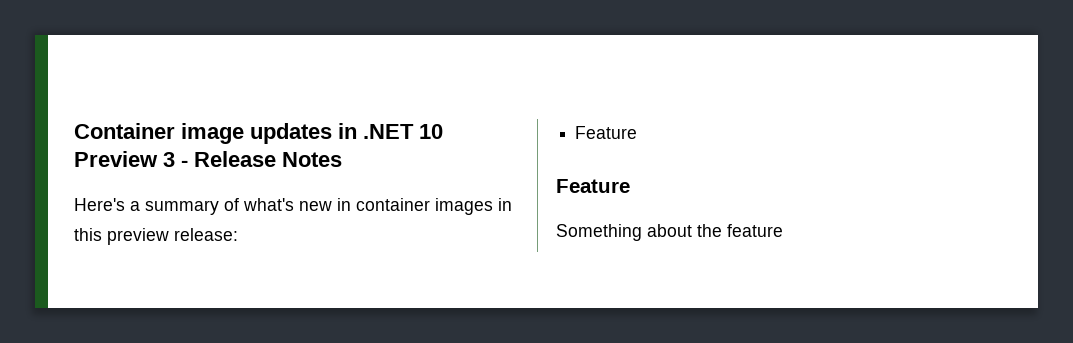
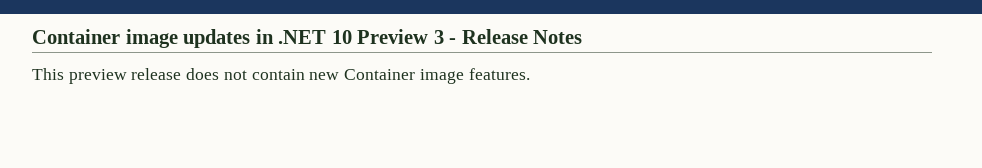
[74,198,512,215] [74,228,238,245] [575,126,638,139] [556,179,630,193] [556,224,783,241] Here's a summary of what's new in container images in this preview release: // Feature // Feature // Something about the feature -> [32,68,530,84] This preview release does not contain new Container image features.

